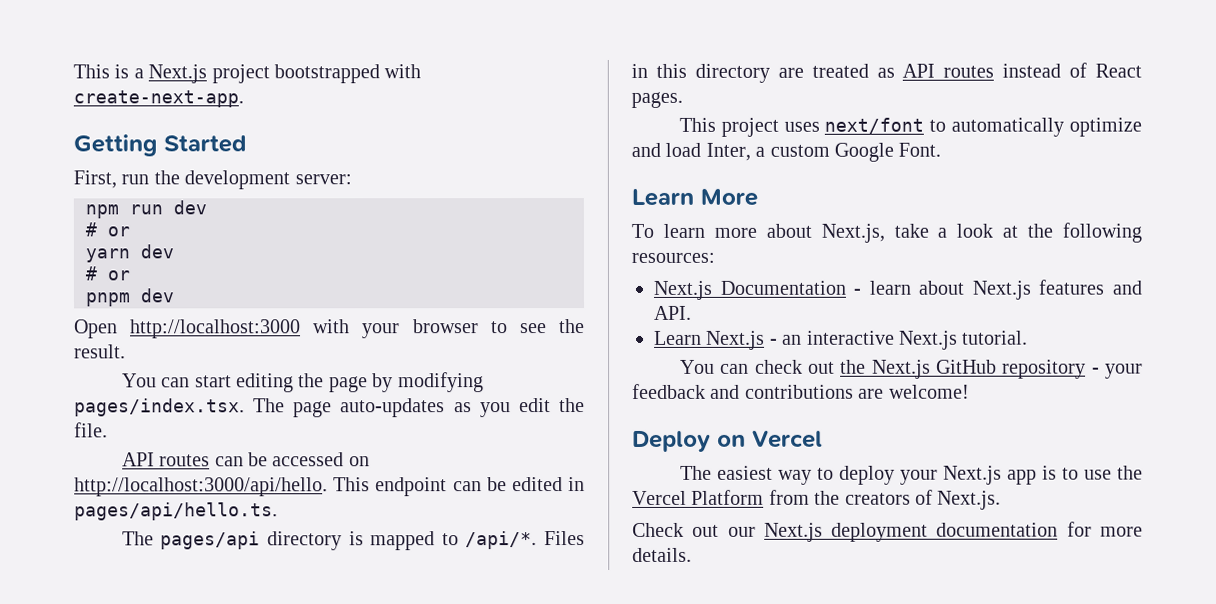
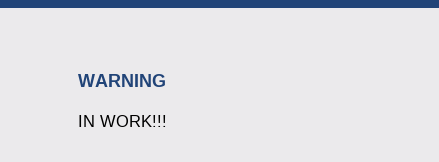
[73,64,422,84] [73,90,244,108] [73,134,247,157] [73,170,352,190] [85,200,207,219] [85,222,130,237] [85,244,174,263] [85,266,130,281] [85,288,175,307] [74,319,586,339] [74,344,126,359] [121,372,484,393] [74,398,586,418] [74,422,108,438] [121,452,370,467] [74,477,586,497] [74,502,278,521] [121,531,585,551] [631,62,1142,83] [631,91,683,108] [678,117,1142,137] [631,142,942,162] [631,188,758,206] [631,222,1142,243] [631,252,715,263] [653,279,1142,300] [654,305,692,320] [654,330,1029,350] [679,359,1143,379] [632,383,970,399] [632,430,823,452] [679,465,1144,485] [632,489,1002,510] [632,521,1143,542] [632,547,692,562] This is a Next.js project bootstrapped with create-next-app. // Getting Started // First, run the development server: // npm run dev // # or // yarn dev // # or // pnpm dev // Open http://localhost:3000 with your browser to see the result. // You can start editing the page by modifying pages/index.tsx. The page auto-updates as you edit the file. // API routes can be accessed on http://localhost:3000/api/hello. This endpoint can be edited in pages/api/hello.ts. // The pages/api directory is mapped to /api/*. Files in this directory are treated as API routes instead of React pages. // This project uses next/font to automatically optimize and load Inter, a custom Google Font. // Learn More // To learn more about Next.js, take a look at the following resources: // Next.js Documentation - learn about Next.js features and API. // Learn Next.js - an interactive Next.js tutorial. // You can check out the Next.js GitHub repository - your feedback and contributions are welcome! // Deploy on Vercel // The easiest way to deploy your Next.js app is to use the Vercel Platform from the creators of Next.js. // Check out our Next.js deployment documentation for more details. -> [78,74,166,87] [78,115,167,127] WARNING // IN WORK!!!

